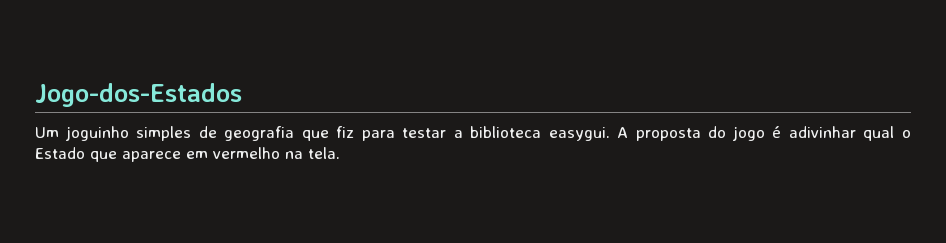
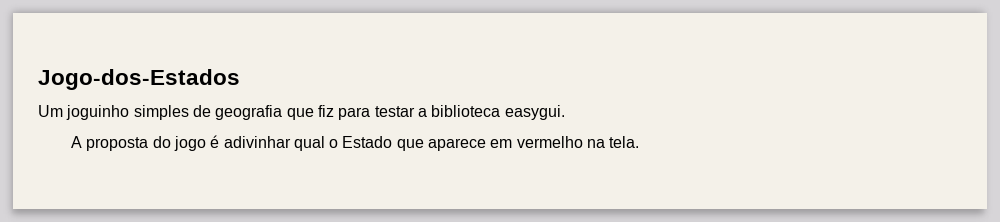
(610, 134) none -> (565, 112) //

